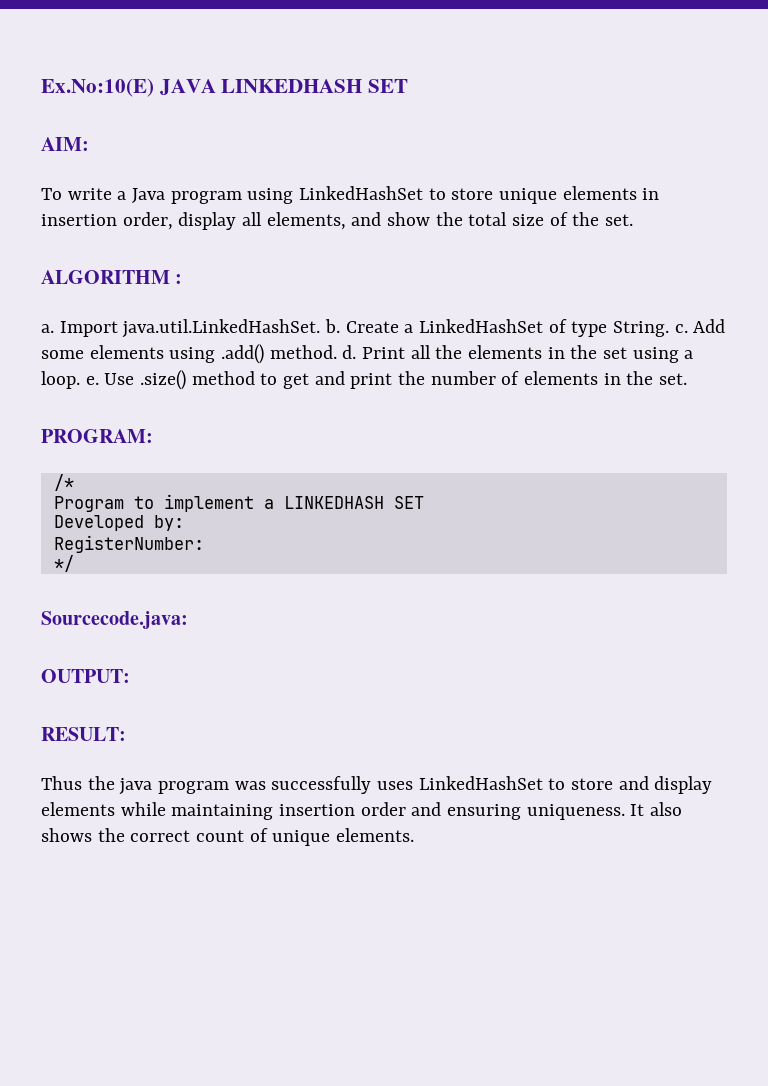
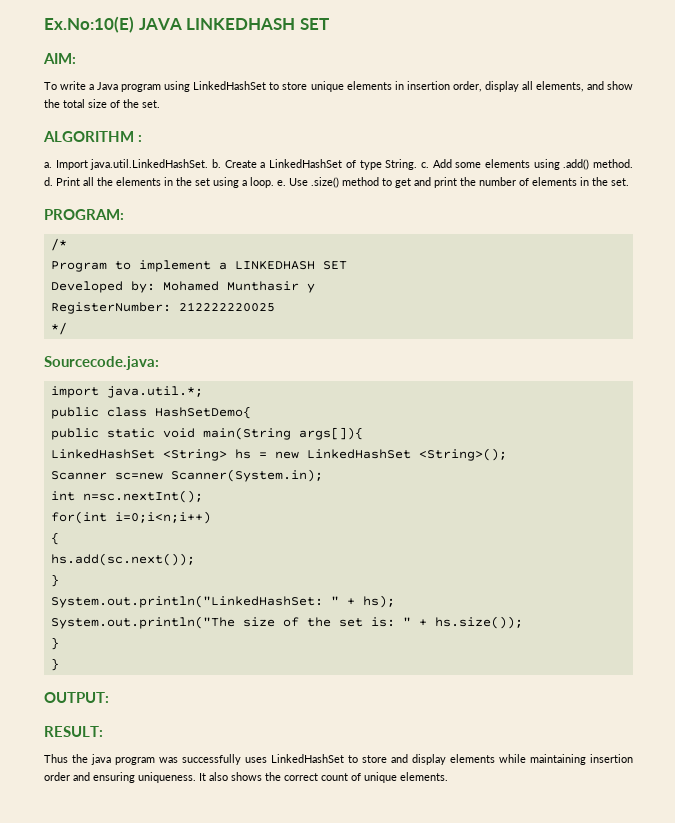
(184, 523) none -> [162,281,315,293] Mohamed Munthasir y
(204, 544) none -> [178,302,275,312] 212222220025
(188, 620) none -> [50,386,203,398] [50,406,251,419] [50,427,363,440] [50,448,507,461] [50,469,323,482] [50,490,203,503] [50,511,211,524] [50,532,59,545] [50,553,195,566] [50,574,59,587] [50,595,395,608] [50,616,523,629] [50,637,59,650] [50,658,59,671] // import java.util.*; // public class HashSetDemo{ // public static void main(String args[]){ // LinkedHashSet <String> hs = new LinkedHashSet <String>(); // Scanner sc=new Scanner(System.in); // int n=sc.nextInt(); // for(int i=0;i<n;i++) // { // hs.add(sc.next()); // } // System.out.println("LinkedHashSet: " + hs); // System.out.println("The size of the set is: " + hs.size()); // } // }

